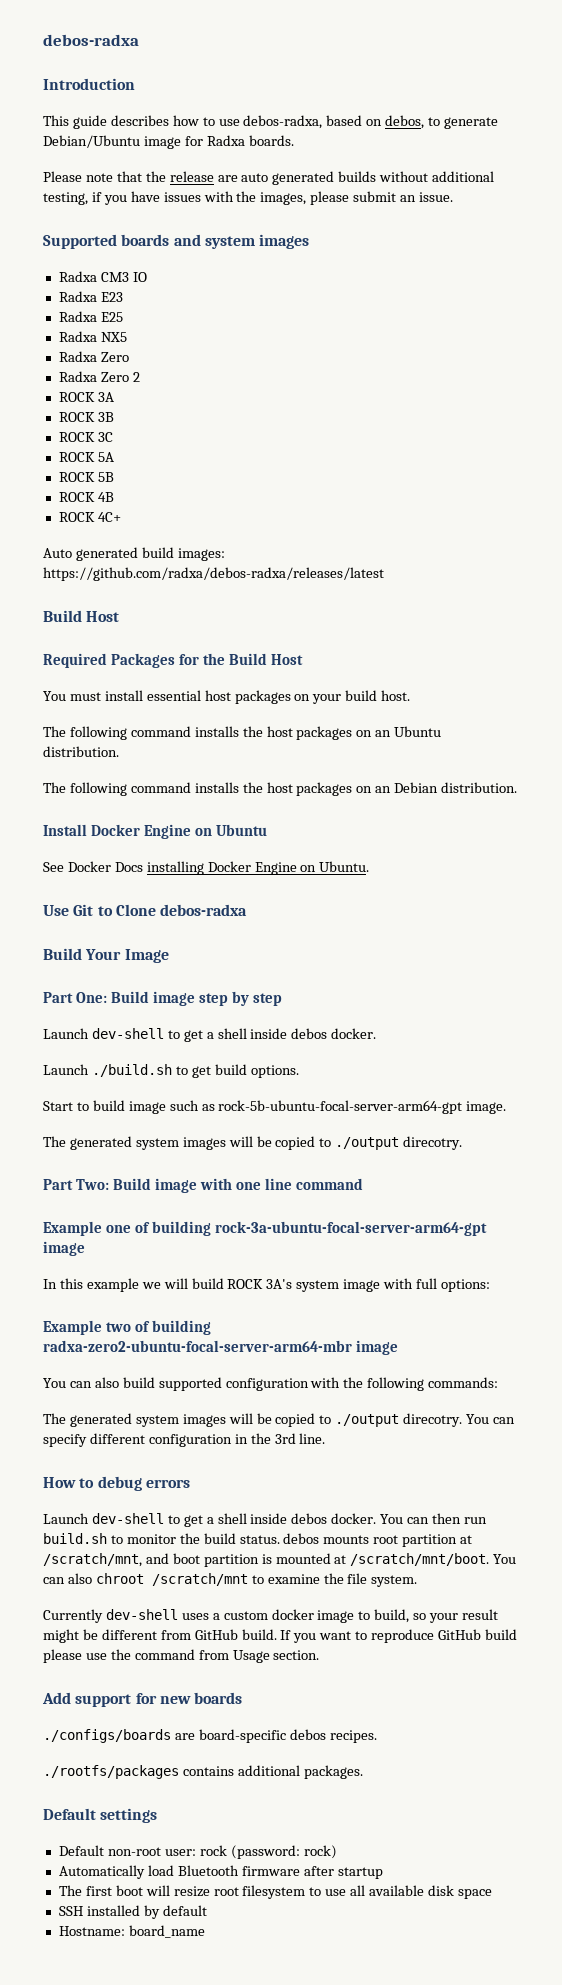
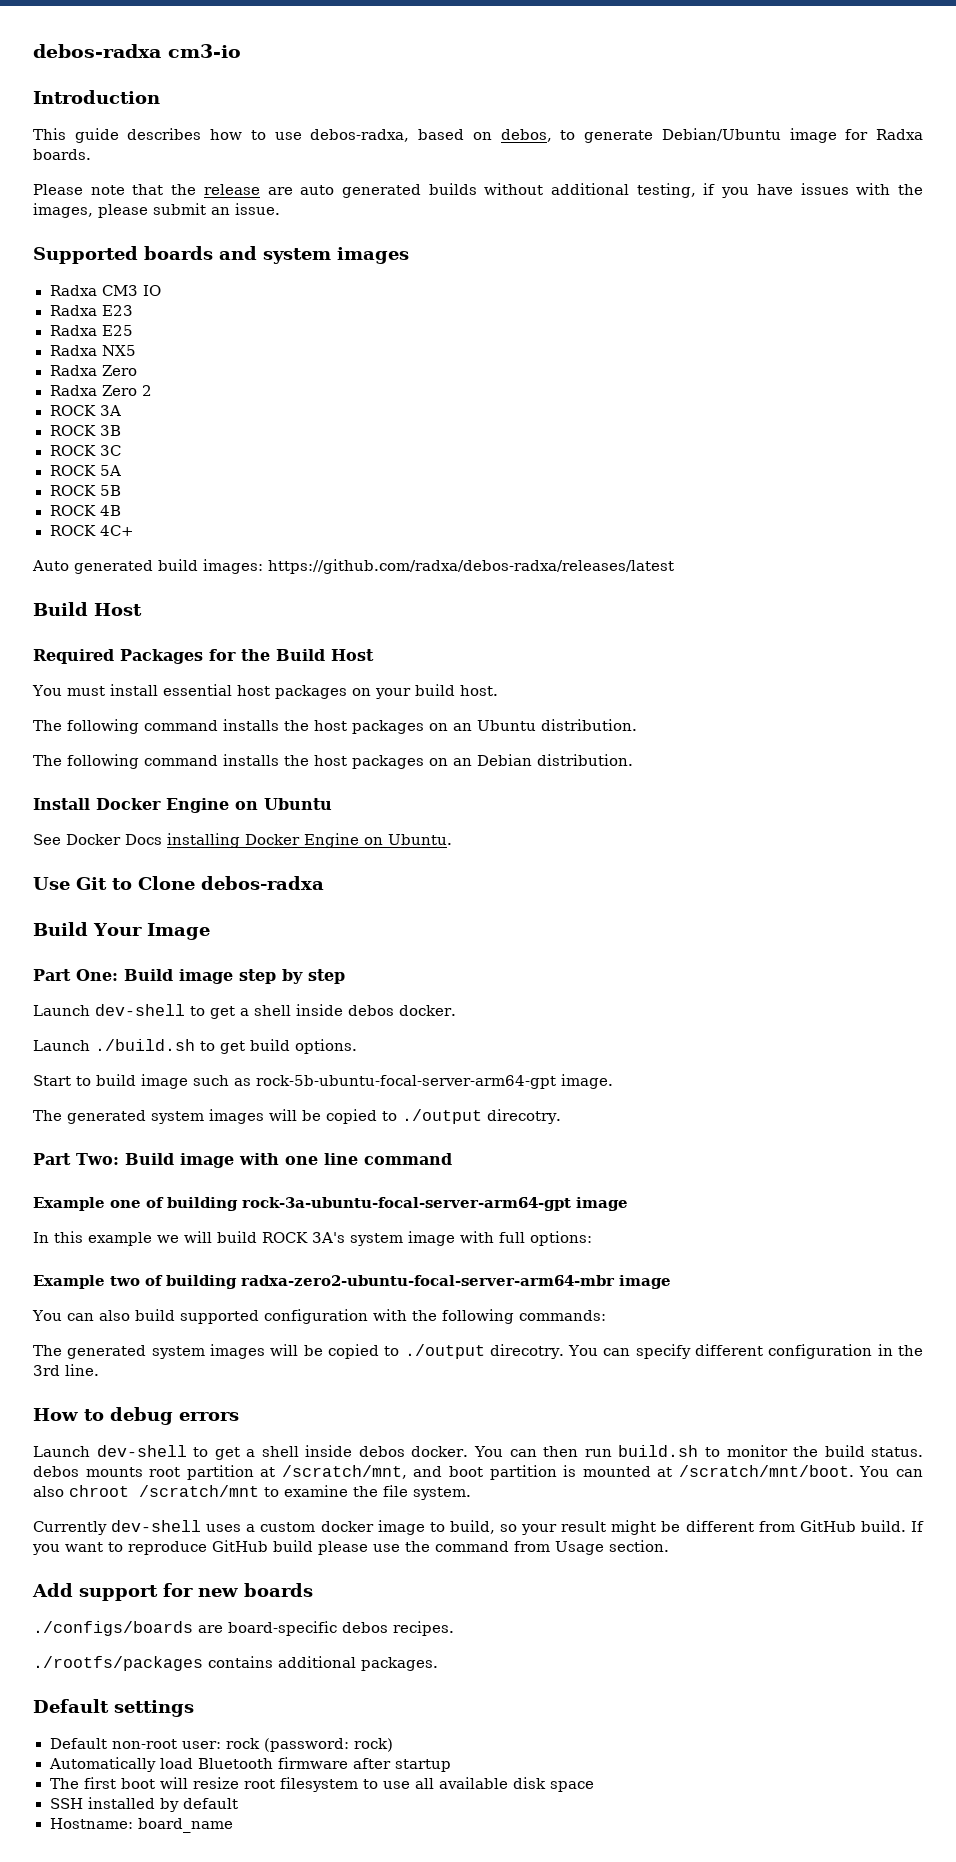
[43,34,139,46] debos-radxa -> [33,44,241,58] debos-radxa cm3-io

